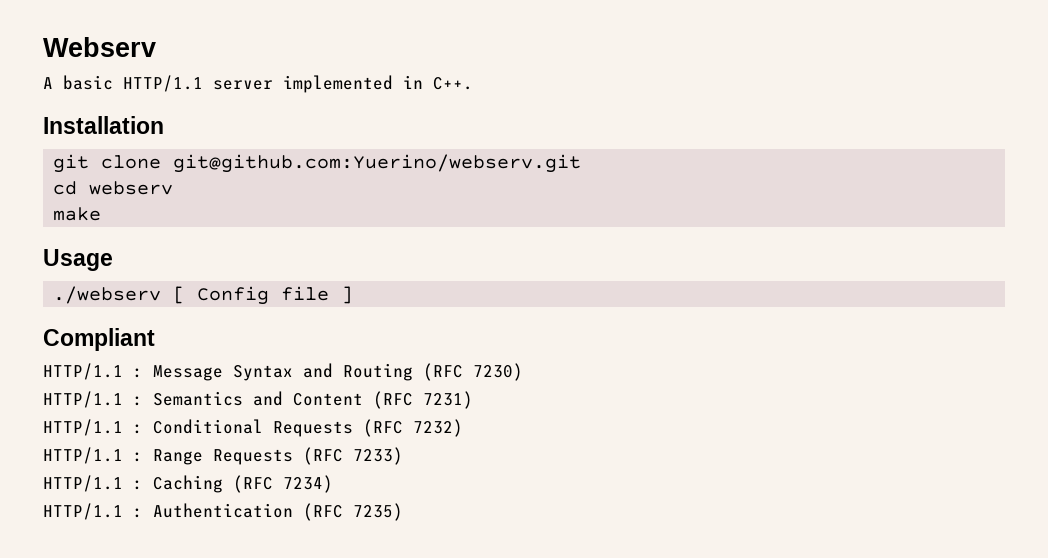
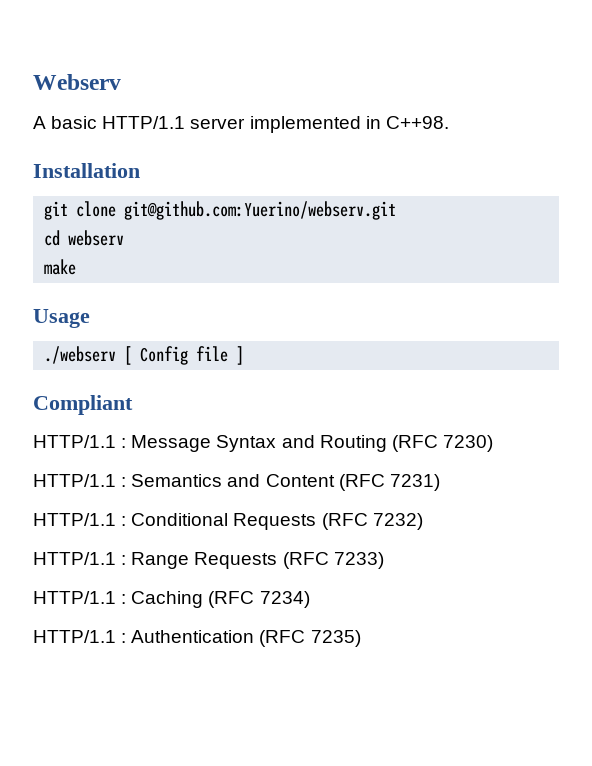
[433,77,473,90] C++. -> [385,116,449,129] C++98.

